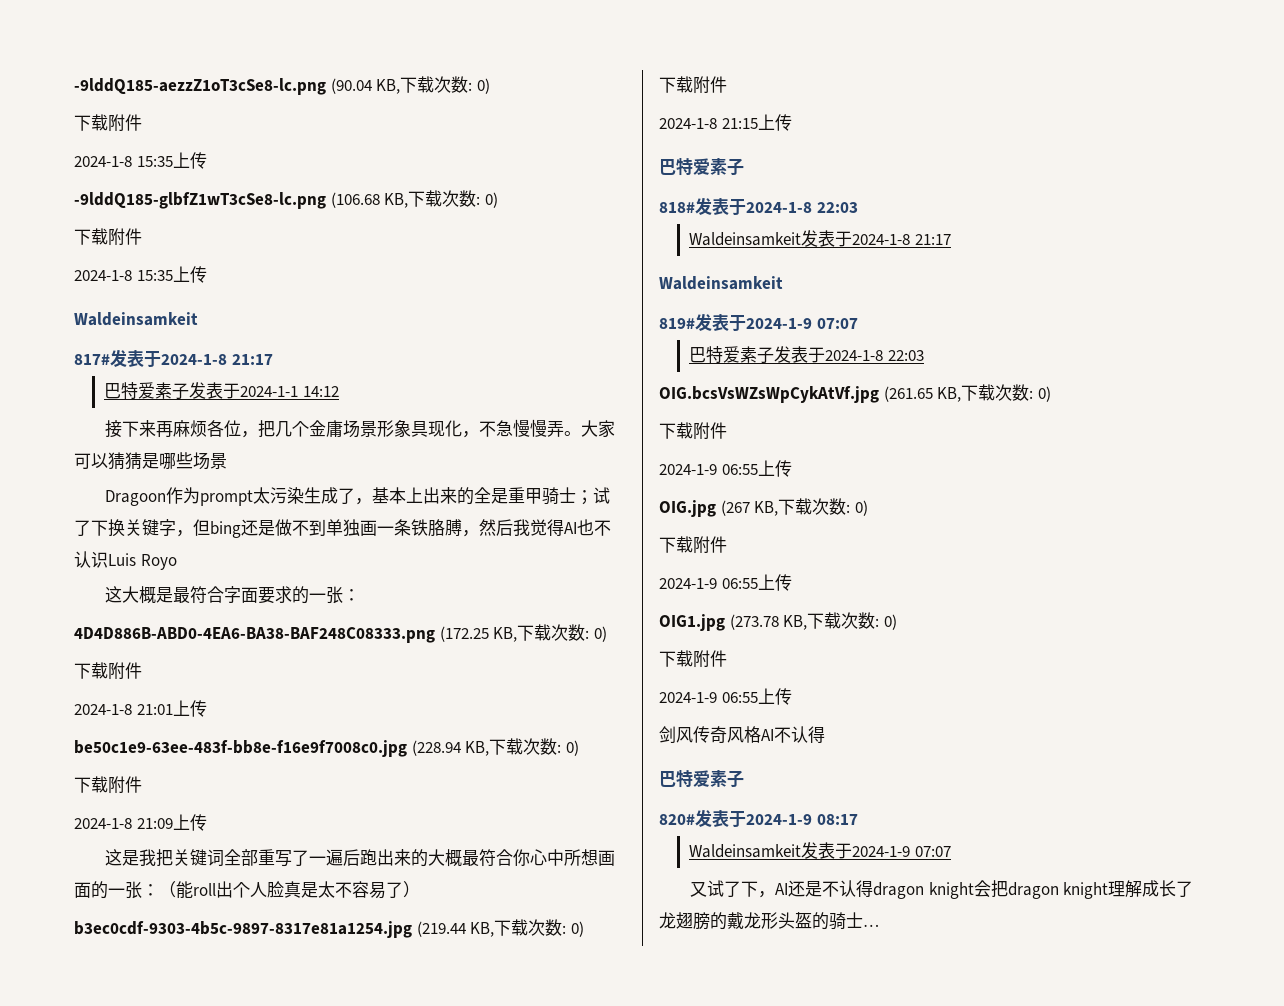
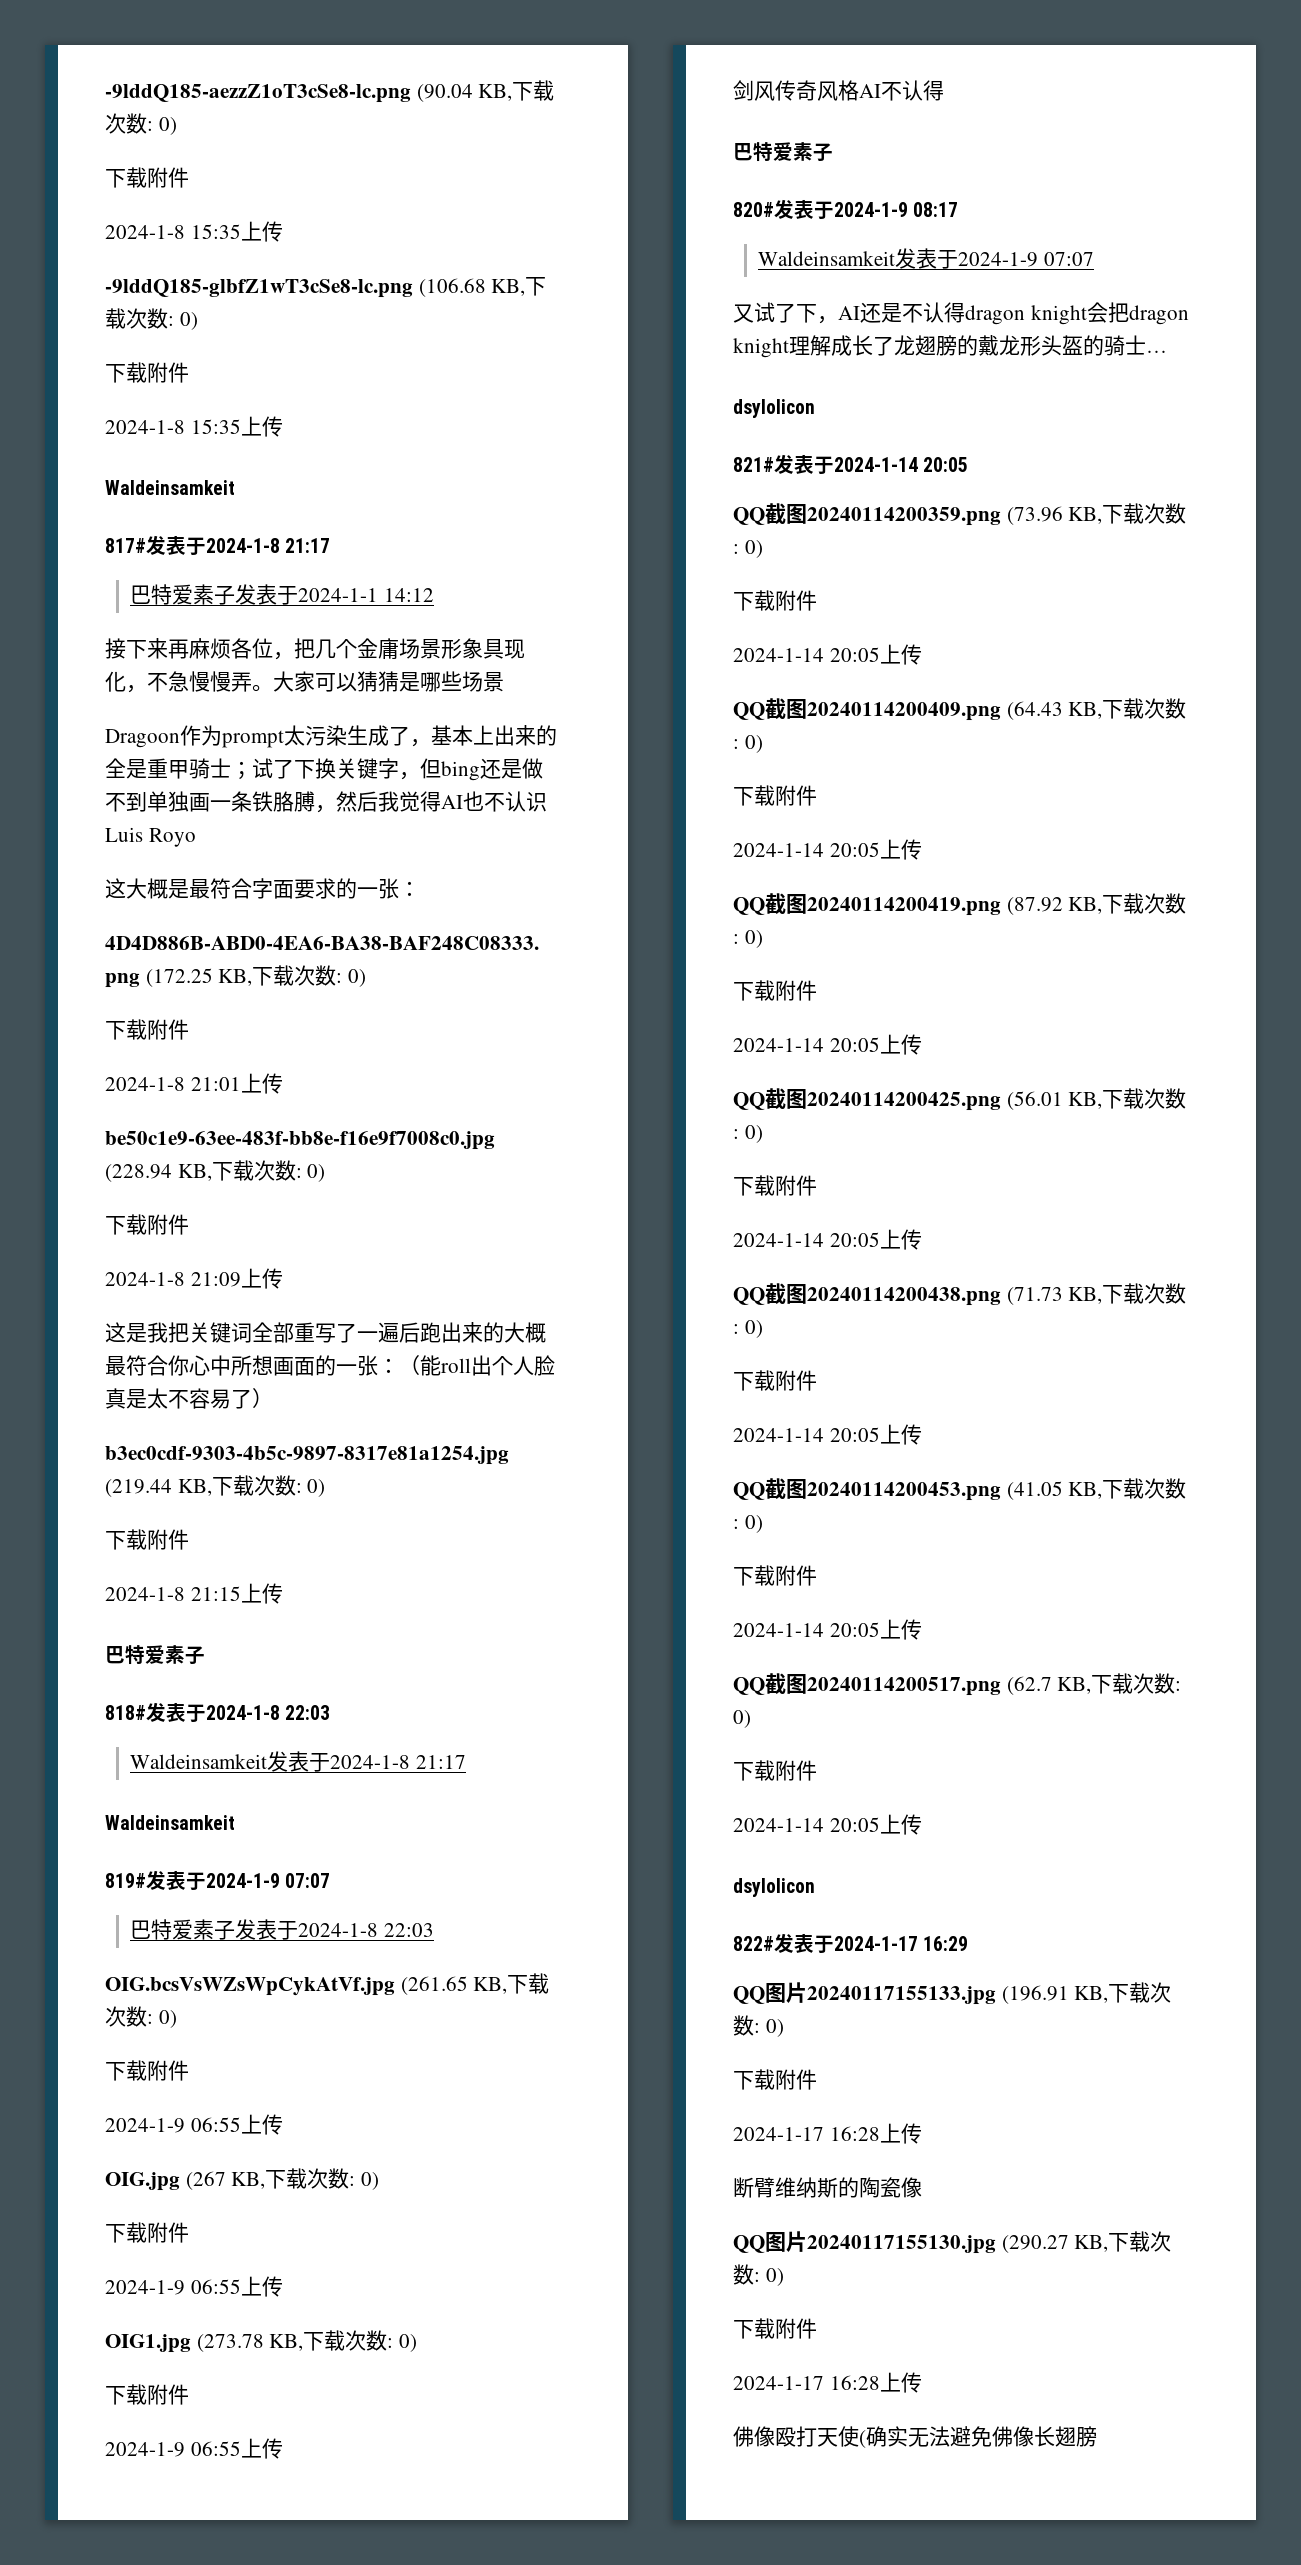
(879, 925) none -> [733,399,815,418] [733,454,969,474] [733,503,1187,526] [733,540,763,558] [733,590,817,611] [733,644,922,665] [733,698,1187,721] [733,735,763,753] [733,785,817,806] [733,839,922,860] [733,893,1187,916] [733,930,763,948] [733,980,817,1001] [733,1034,922,1055] [733,1088,1187,1111] [733,1125,763,1143] [733,1175,817,1196] [733,1229,922,1250] [733,1283,1187,1306] [733,1320,763,1338] [733,1370,817,1391] [733,1424,922,1445] [733,1478,1187,1501] [733,1515,763,1533] [733,1565,817,1586] [733,1619,922,1640] [733,1673,1182,1696] [733,1710,751,1728] [733,1760,817,1781] [733,1814,922,1835] [733,1878,815,1897] [733,1933,969,1953] [733,1982,1172,2005] [733,2015,784,2037] [733,2069,817,2090] [733,2123,922,2144] [733,2177,922,2198] [733,2231,1172,2254] [733,2264,784,2286] [733,2318,817,2339] [733,2372,922,2393] [733,2426,1097,2448] // dsylolicon // 821#发表于2024-1-14 20:05 // QQ截图20240114200359.png (73.96 KB,下载次数: 0) // 下载附件 // 2024-1-14 20:05上传 // QQ截图20240114200409.png (64.43 KB,下载次数: 0) // 下载附件 // 2024-1-14 20:05上传 // QQ截图20240114200419.png (87.92 KB,下载次数: 0) // 下载附件 // 2024-1-14 20:05上传 // QQ截图20240114200425.png (56.01 KB,下载次数: 0) // 下载附件 // 2024-1-14 20:05上传 // QQ截图20240114200438.png (71.73 KB,下载次数: 0) // 下载附件 // 2024-1-14 20:05上传 // QQ截图20240114200453.png (41.05 KB,下载次数: 0) // 下载附件 // 2024-1-14 20:05上传 // QQ截图20240114200517.png (62.7 KB,下载次数: 0) // 下载附件 // 2024-1-14 20:05上传 // dsylolicon // 822#发表于2024-1-17 16:29 // QQ图片20240117155133.jpg (196.91 KB,下载次数: 0) // 下载附件 // 2024-1-17 16:28上传 // 断臂维纳斯的陶瓷像 // QQ图片20240117155130.jpg (290.27 KB,下载次数: 0) // 下载附件 // 2024-1-17 16:28上传 // 佛像殴打天使(确实无法避免佛像长翅膀

